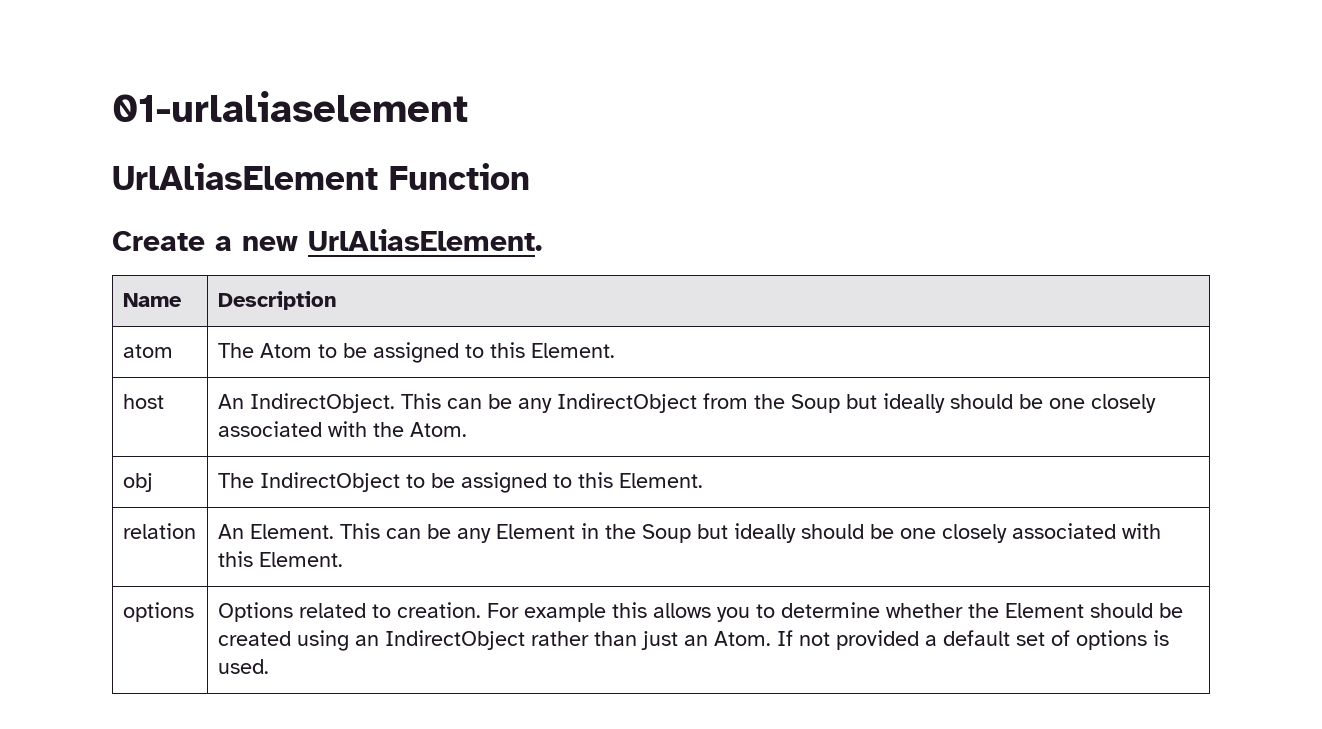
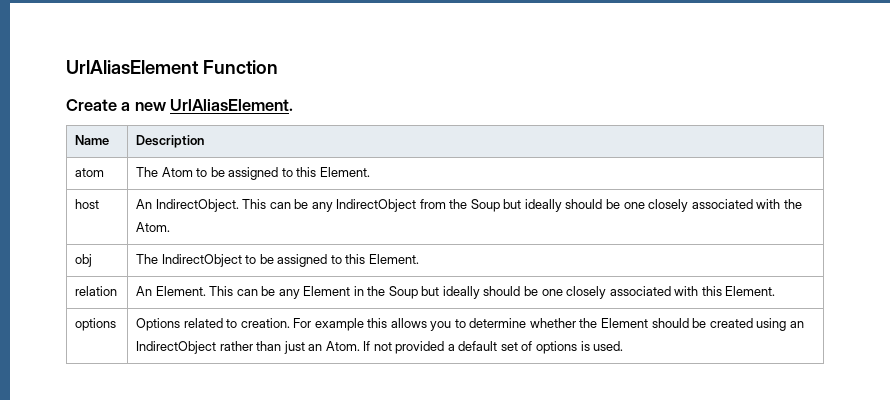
[112,91,468,122] 01-urlaliaselement // -> (66, 67) none

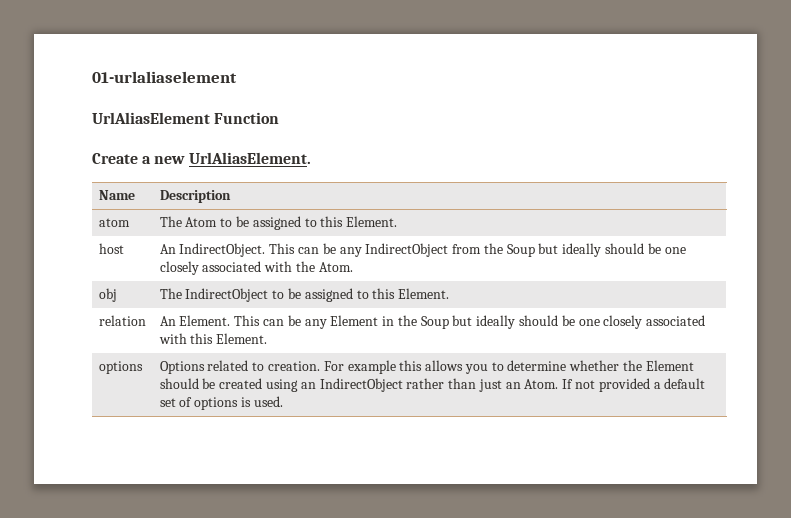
(66, 67) none -> [92,71,237,83] 01-urlaliaselement //

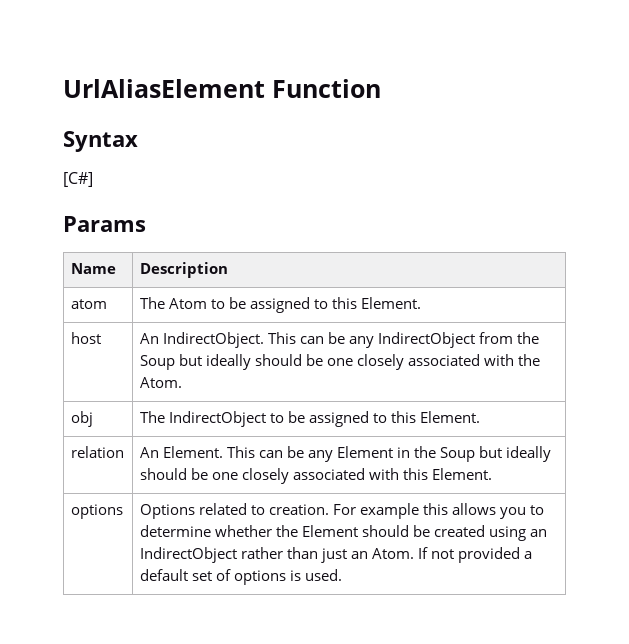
[92,71,237,83] 01-urlaliaselement // -> (63, 88) none
[92,152,311,164] Create a new UrlAliasElement. -> [63,131,138,152] [63,172,93,187] [63,216,146,232] Syntax // [C#] // Params

